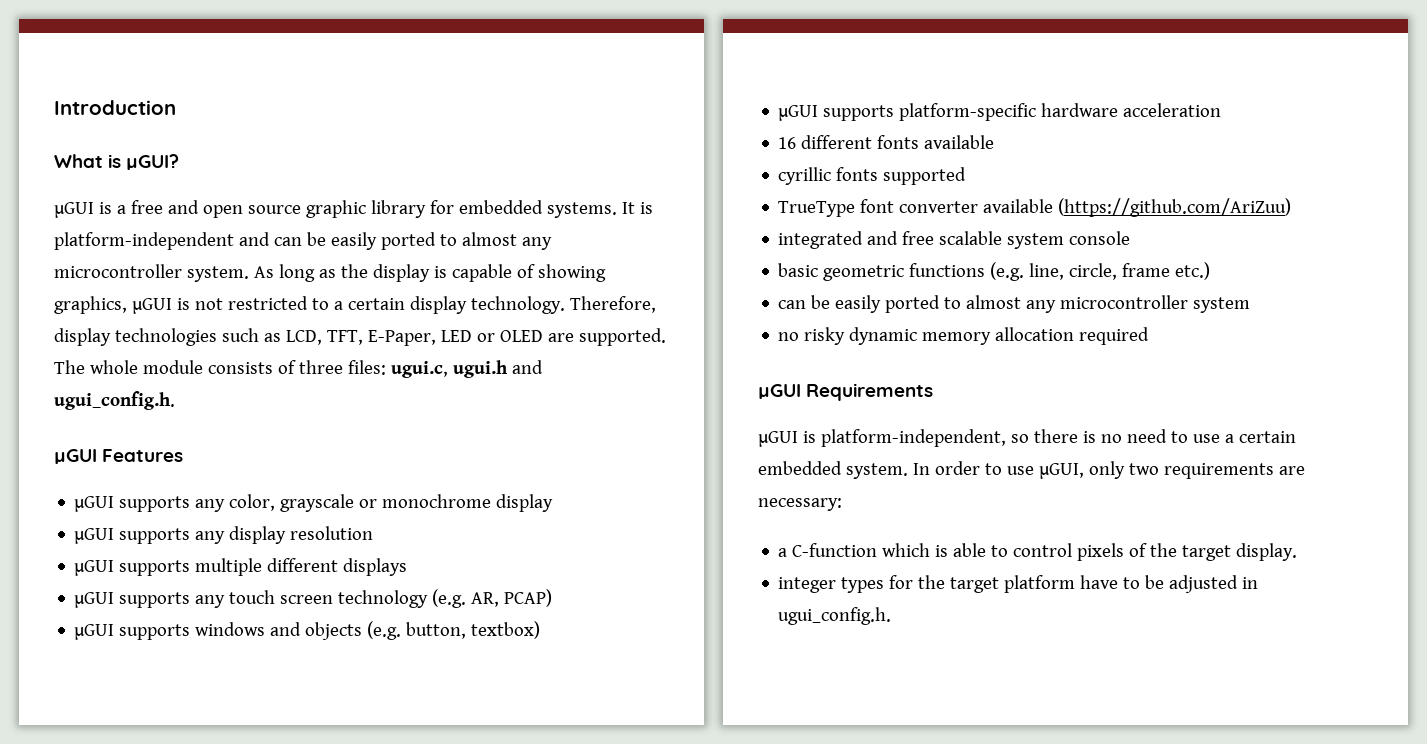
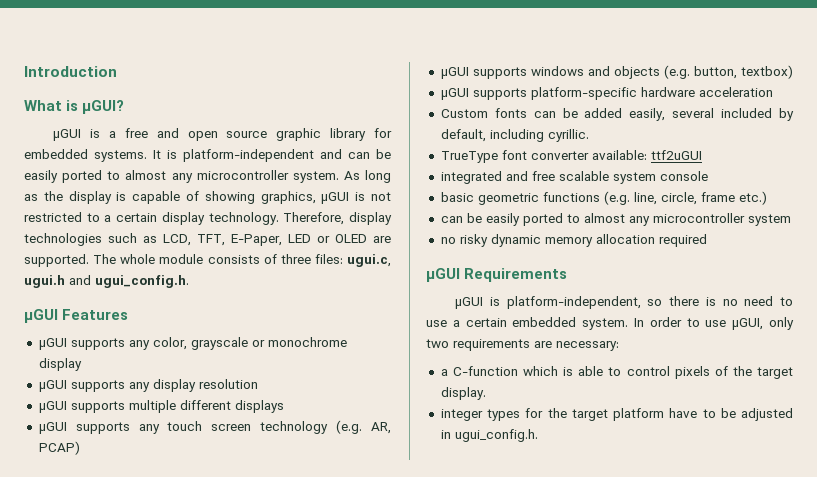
[778,135,995,149] [778,167,967,185] 16 different fonts available // cyrillic fonts supported -> [440,108,794,121] [440,129,589,142] Custom fonts can be added easily, several included by default, including cyrillic.
[983,198,1292,217] available (https://github.com/AriZuu) -> [591,150,702,160] available: ttf2uGUI

